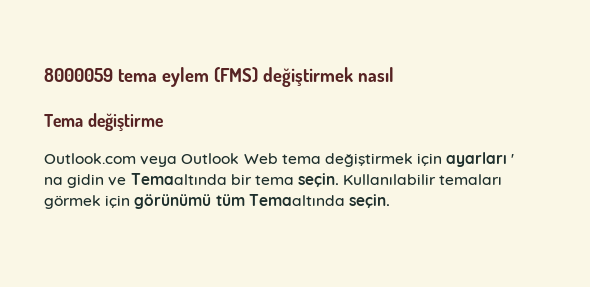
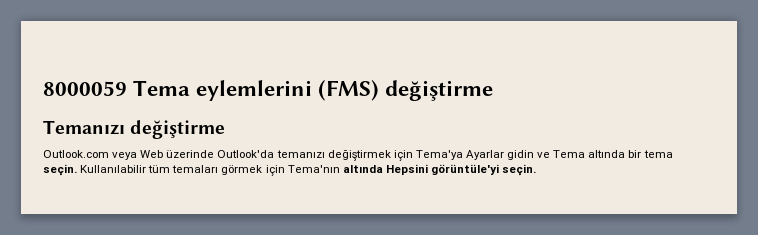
[117,67,394,87] [44,113,163,131] [44,152,515,167] [44,173,227,188] tema eylem (FMS) değiştirmek nasıl // Tema değiştirme // Outlook.com veya Outlook Web tema değiştirmek için ayarları ' na gidin ve Temaaltında -> [133,80,494,101] [43,120,226,139] [43,150,626,161] Tema eylemlerini (FMS) değiştirme // Temanızı değiştirme // Outlook.com veya Web üzerinde Outlook'da temanızı değiştirmek için Tema'ya Ayarlar gidin ve Tema altında
(437, 179) none -> [148,165,171,173] tüm
[134,194,345,209] görünümü tüm Temaaltında -> [287,164,499,175] Tema'nın altında Hepsini görüntüle'yi

